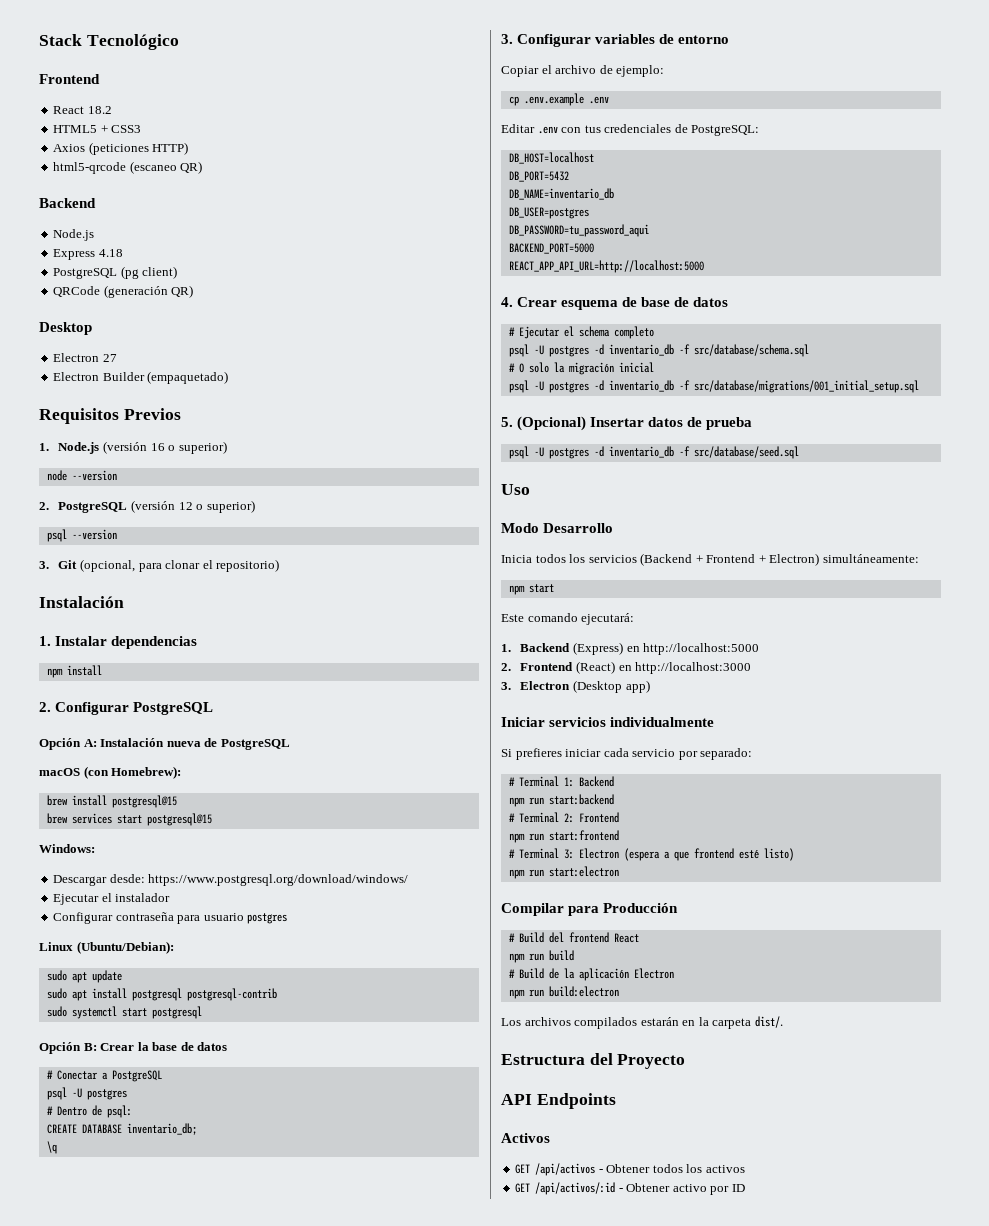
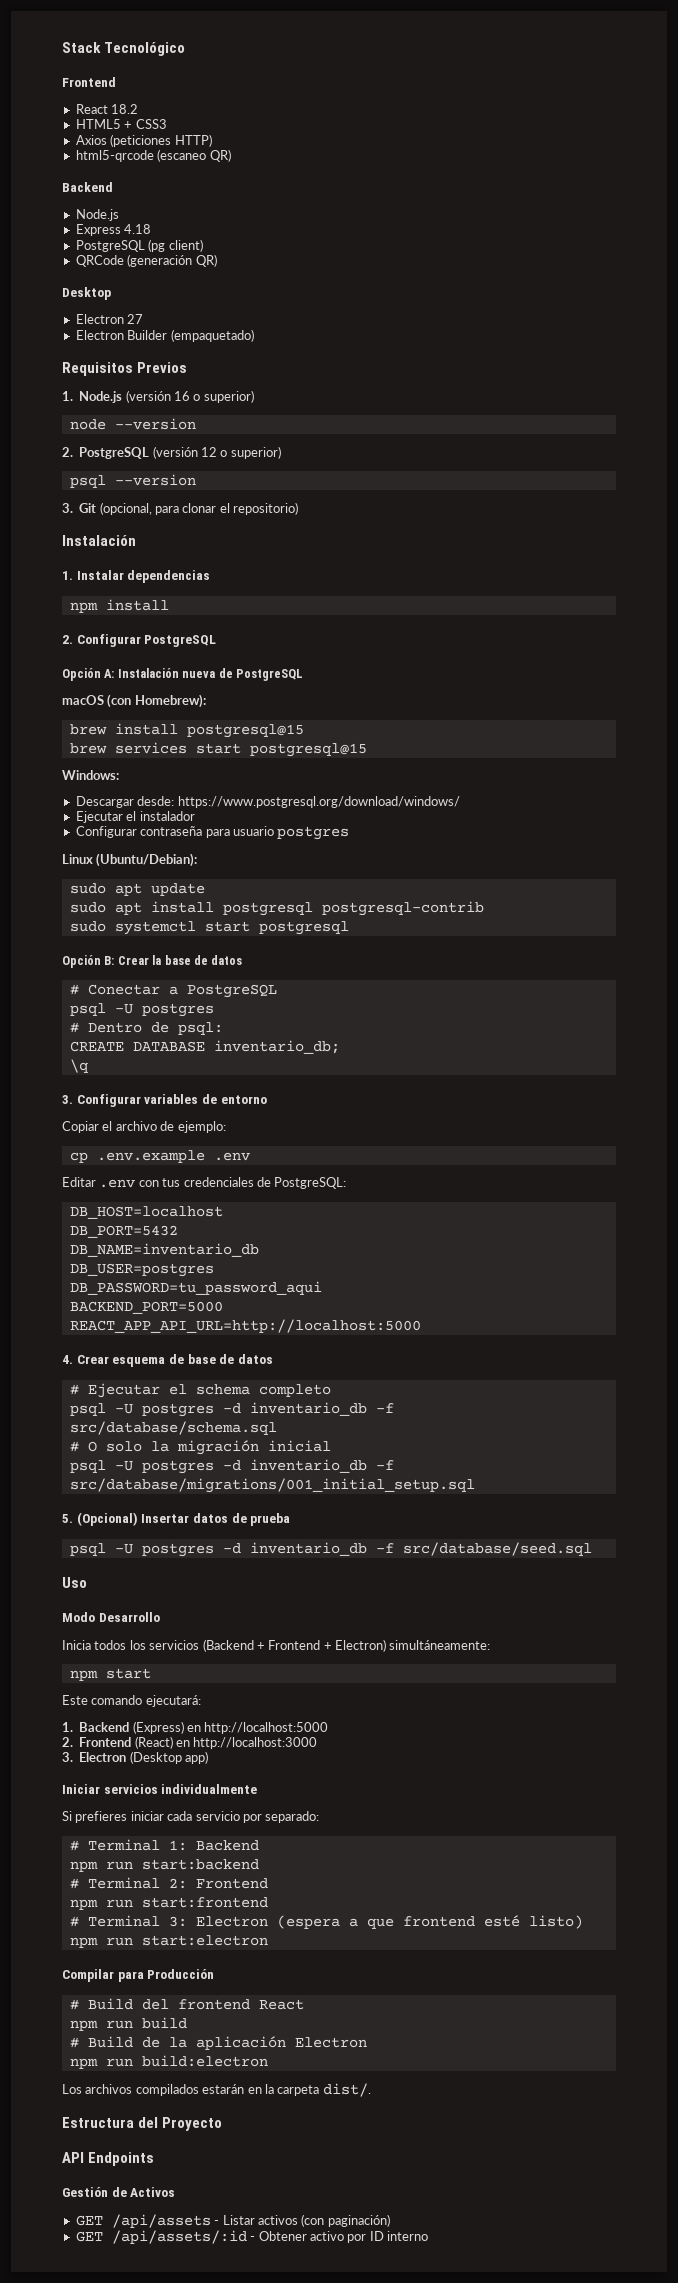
(616, 1101) none -> [62,2187,127,2197] Gestión de
[535,1163,703,1176] /api/activos - Obtener todos los -> [111,2214,255,2228] /api/assets - Listar
[515,1182,616,1195] // GET /api/activos/:id -> [301,2214,390,2227] [75,2230,247,2244] (con paginación) // GET /api/assets/:id
(745, 1188) none -> [387,2231,428,2241] interno

